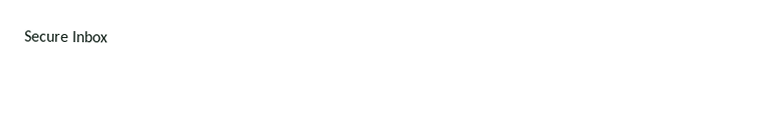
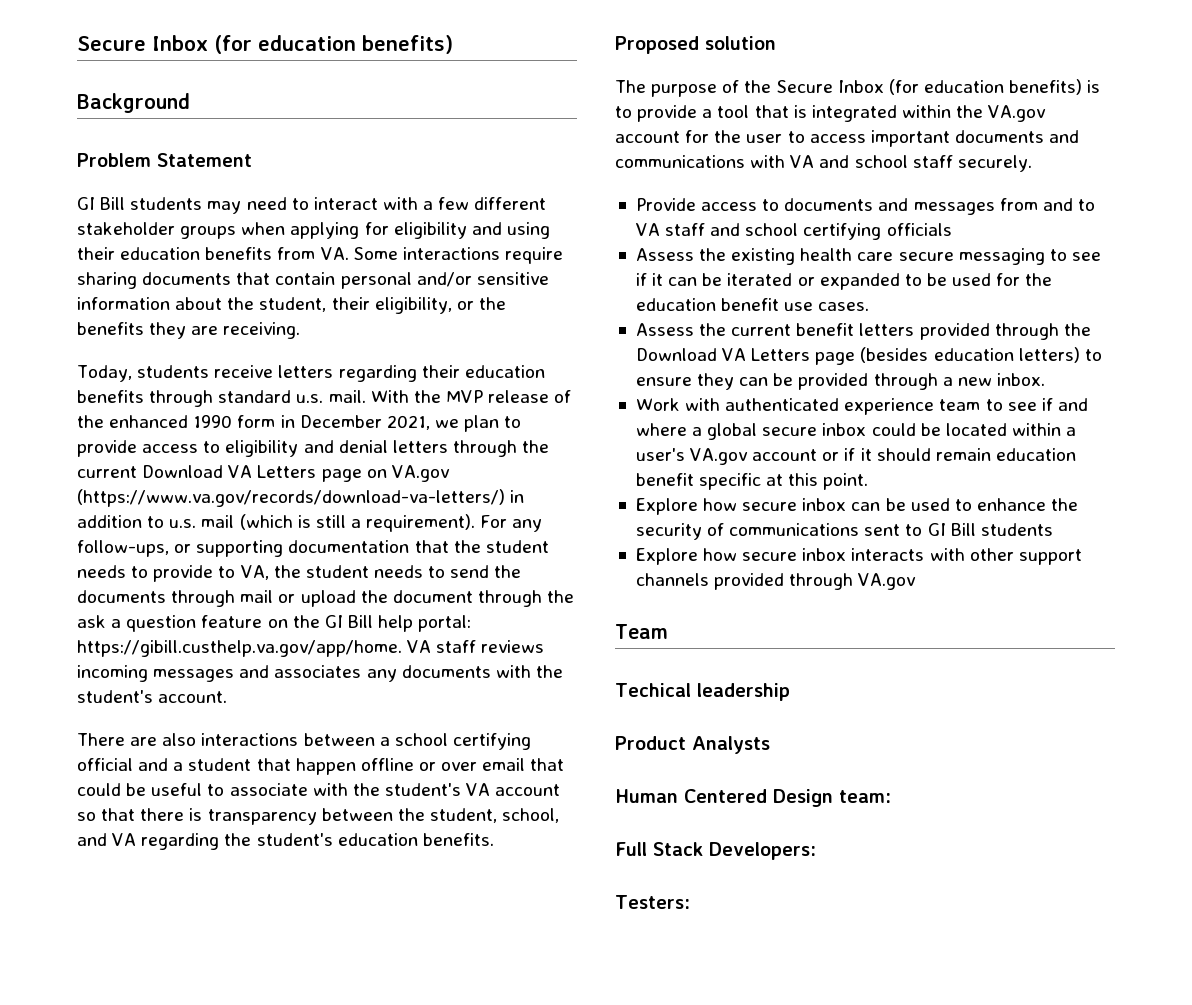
[24,30,109,43] Secure Inbox -> [77,35,453,54] [77,93,190,113] [77,153,252,167] [77,197,547,214] [77,222,550,239] [77,247,563,264] [77,272,549,289] [77,297,506,314] [77,322,301,339] [77,365,545,382] [77,390,572,407] [77,415,522,432] [77,440,550,457] [77,465,450,482] [77,489,525,507] [77,514,543,532] [77,540,549,557] [77,565,522,582] [77,590,575,607] [77,615,472,632] [77,640,545,657] [77,665,563,682] [77,690,228,703] [77,733,531,750] [77,758,565,775] [77,783,561,796] [77,808,560,825] [77,833,494,850] [615,36,776,54] [615,79,1101,97] [615,105,1047,122] [615,130,1080,147] [615,155,1032,172] [635,198,1095,215] [635,223,952,240] [635,248,1101,265] [635,273,1053,290] [635,298,870,311] [635,323,1091,340] [635,347,1102,365] [635,373,1045,390] [635,398,1088,415] [635,423,1077,440] [635,448,1076,465] [635,473,869,490] [635,498,1079,515] [635,523,1053,540] [635,548,1082,565] [635,573,917,590] [615,624,668,639] [615,683,790,701] [615,736,770,754] [615,789,891,807] [615,842,816,860] [615,895,690,909] Secure Inbox (for education benefits) // Background // Problem Statement // GI Bill students may need to interact with a few different stakeholder groups when applying for eligibility and using their education benefits from VA. Some interactions require sharing documents that contain personal and/or sensitive information about the student, their eligibility, or the benefits they are receiving. // Today, students receive letters regarding their education benefits through standard u.s. mail. With the MVP release of the enhanced 1990 form in December 2021, we plan to provide access to eligibility and denial letters through the current Download VA Letters page on VA.gov (https://www.va.gov/records/download-va-letters/) in addition to u.s. mail (which is still a requirement). For any follow-ups, or supporting documentation that the student needs to provide to VA, the student needs to send the documents through mail or upload the document through the ask a question feature on the GI Bill help portal: https://gibill.custhelp.va.gov/app/home. VA staff reviews incoming messages and associates any documents with the student's account. // There are also interactions between a school certifying official and a student that happen offline or over email that could be useful to associate with the student's VA account so that there is transparency between the student, school, and VA regarding the student's education benefits. // Proposed solution // The purpose of the Secure Inbox (for education benefits) is to provide a tool that is integrated within the VA.gov account for the user to access important documents and communications with VA and school staff securely. // Provide access to documents and messages from and to VA staff and school certifying officials // Assess the existing health care secure messaging to see if it can be iterated or expanded to be used for the education benefit use cases. // Assess the current benefit letters provided through the Download VA Letters page (besides education letters) to ensure they can be provided through a new inbox. // Work with authenticated experience team to see if and where a global secure inbox could be located within a user's VA.gov account or if it should remain education benefit specific at this point. // Explore how secure inbox can be used to enhance the security of communications sent to GI Bill students // Explore how secure inbox interacts with other support channels provided through VA.gov // Team // Techical leadership // Product Analysts // Human Centered Design team: // Full Stack Developers: // Testers:

